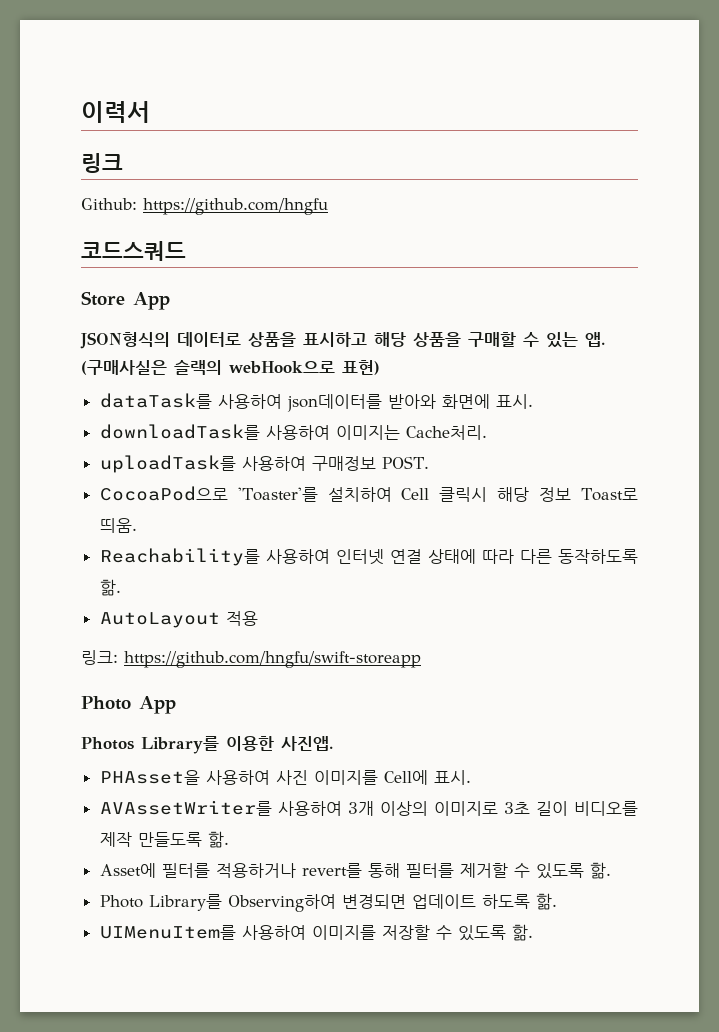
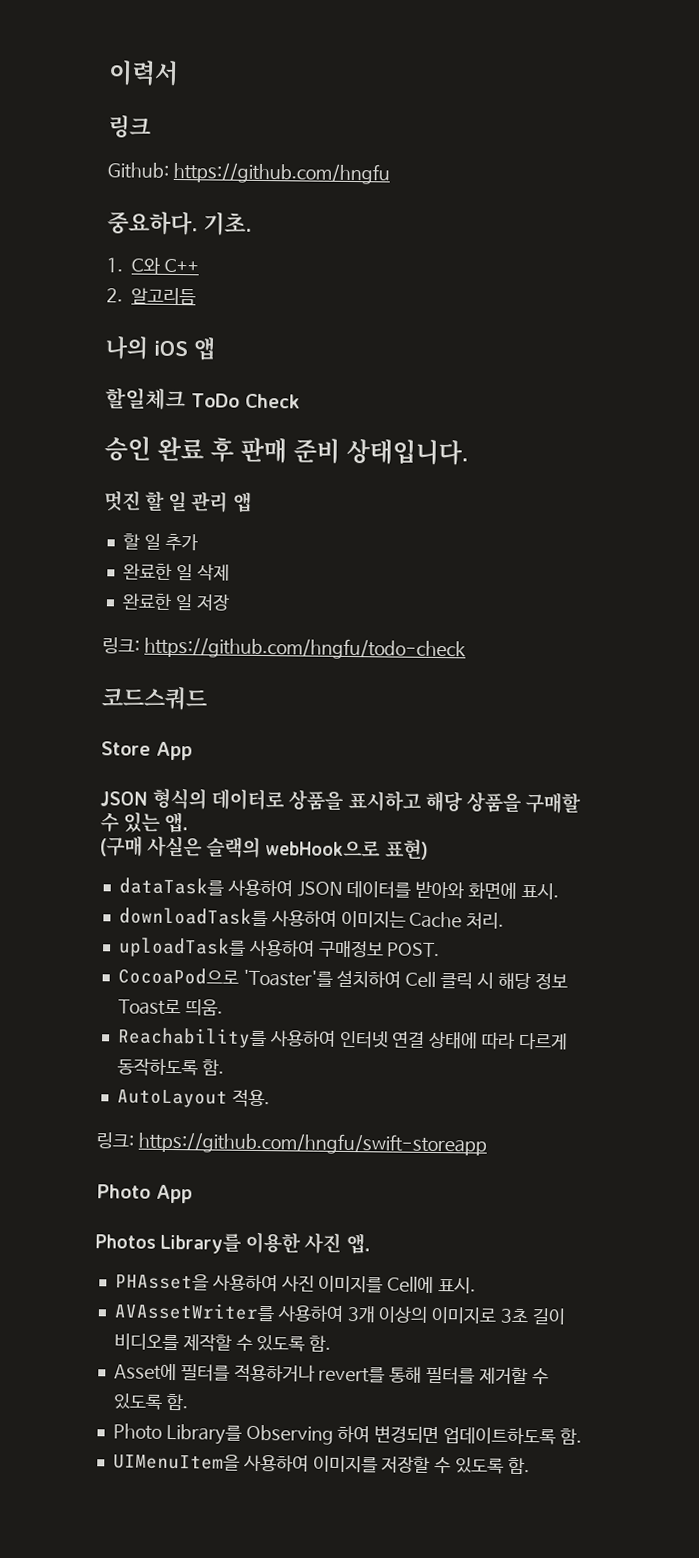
(328, 206) none -> [107,211,252,236] [106,257,199,274] [106,287,196,305] [105,336,216,361] [105,387,300,411] [104,436,469,466] [104,490,252,513] [122,533,199,552] [122,563,230,581] [121,593,230,611] [102,636,466,661] // 중요하다. 기초. // 1. C와 C++ // 2. 알고리듬 // 나의 iOS 앱 // 할일체크 ToDo Check // 승인 완료 후 판매 준비 상태입니다. // 멋진 할 일 관리 앱 // 할 일 추가 // 완료한 일 삭제 // 완료한 일 저장 // 링크: https://github.com/hngfu/todo-check
[80,332,170,349] JSON형식의 -> [100,787,208,810] JSON 형식의
[81,360,167,375] (구매사실은 -> [100,835,204,858] (구매 사실은
[286,394,382,412] json데이터를 -> [296,880,412,899] JSON 데이터를
[405,425,487,440] Cache처리. -> [409,911,505,929] Cache 처리.
[439,487,488,502] 클릭시 -> [440,972,495,990] 클릭 시
[519,549,638,564] [99,579,121,596] 다른 동작하도록 핢. -> [517,1032,568,1050] [116,1057,224,1077] 다르게 동작하도록 함.
[225,611,258,626] 적용 -> [231,1089,270,1108] 적용.
[281,736,333,751] 사진앱. -> [304,1232,370,1255] 사진 앱.
[99,831,229,848] 제작 만들도록 핢. -> [182,1333,332,1352] 제작할 수 있도록 함.
[589,862,611,879] 핢. -> [165,1393,189,1411] 함.
[227,893,557,912] [99,925,236,940] Observing하여 변경되면 업데이트 하도록 핢. // UIMenuItem를 -> [245,1424,582,1445] [112,1453,240,1471] Observing 하여 변경되면 업데이트하도록 함. // UIMenuItem을
[511,924,533,941] 핢. -> [507,1457,530,1475] 함.

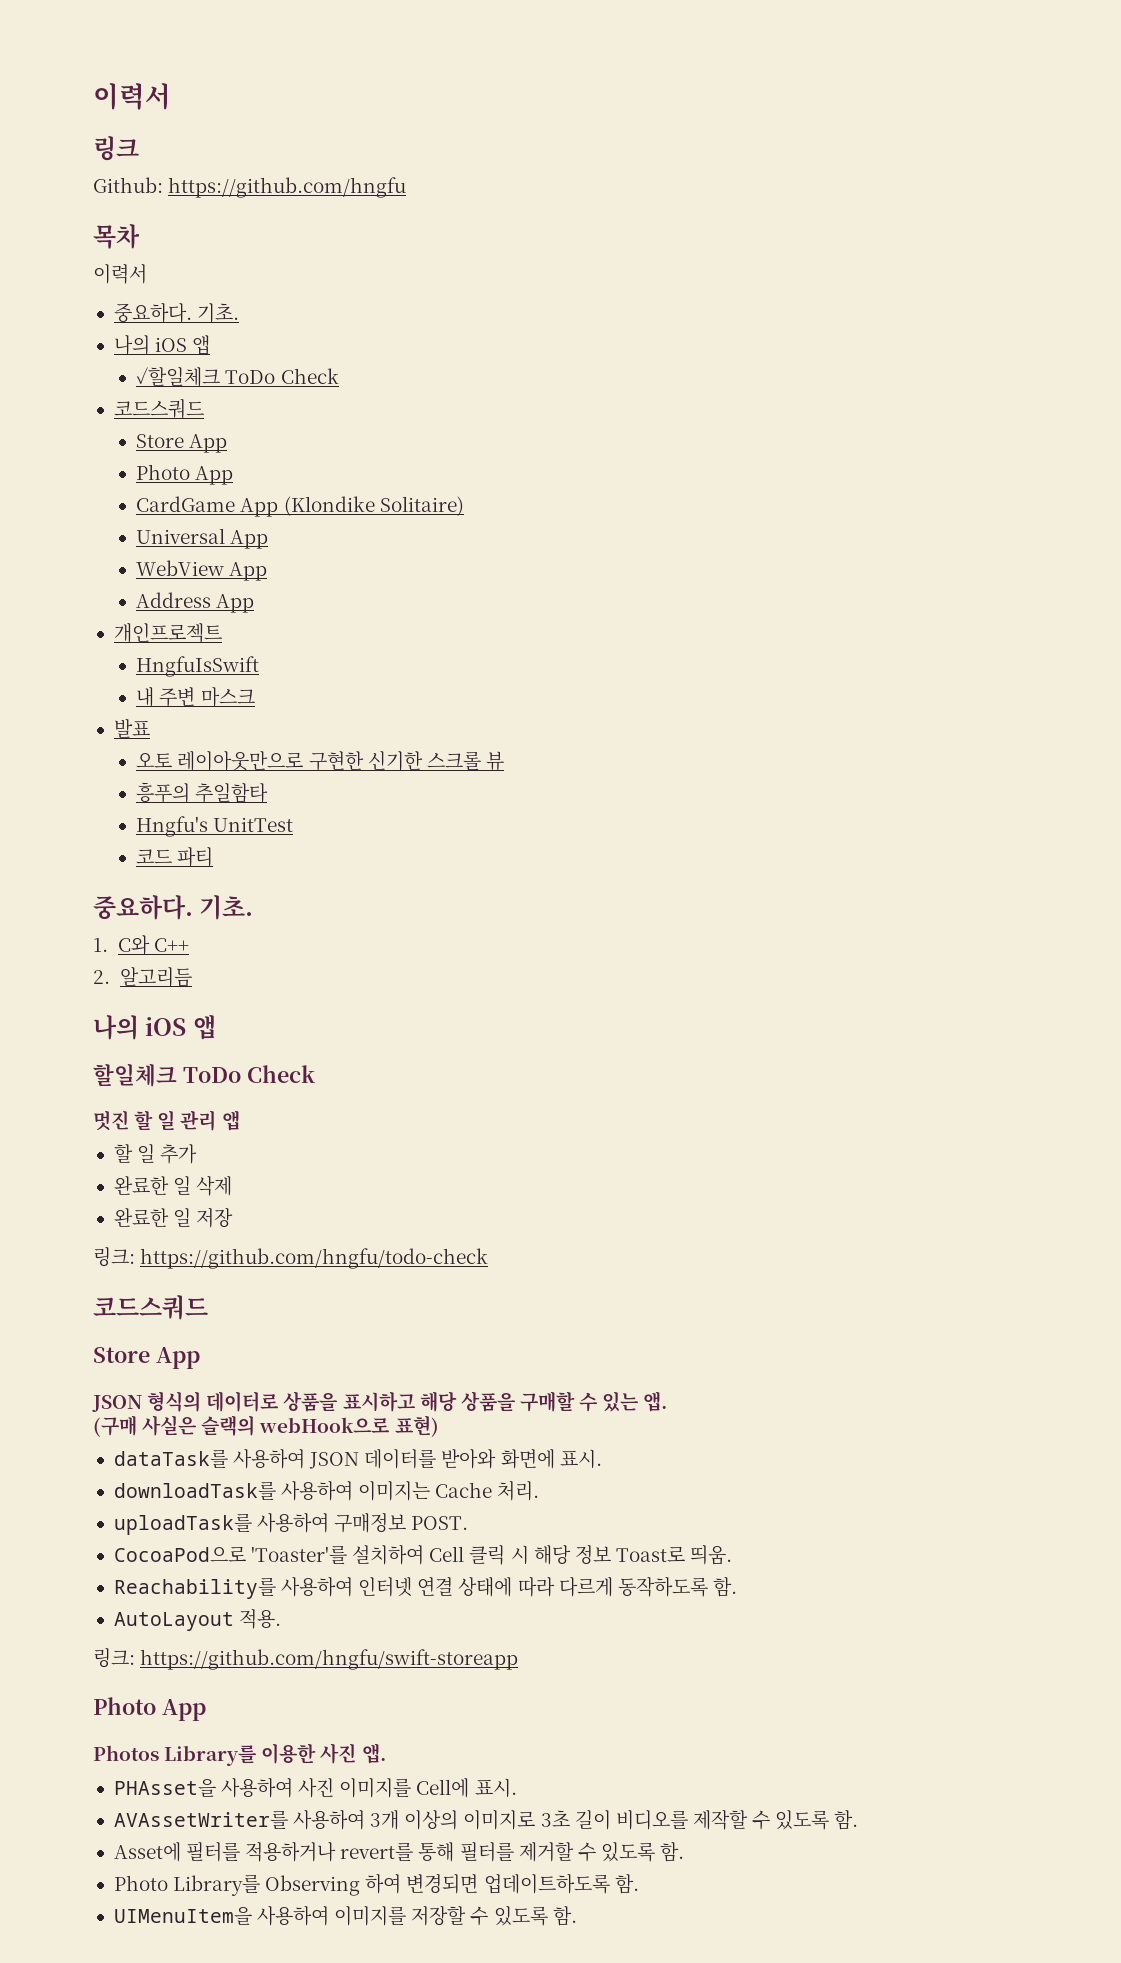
(390, 173) none -> [93,224,140,249] [93,264,147,284] [113,303,240,323] [113,335,211,355] [136,367,339,387] [113,398,204,419] [136,434,228,453] [136,464,234,485] [136,496,464,517] [136,528,269,549] [136,560,268,581] [136,592,255,613] [113,623,222,643] [136,656,260,677] [136,687,255,707] [113,718,150,738] [136,751,504,771] [136,782,269,803] [136,816,294,837] [136,847,214,867] // 목차 // 이력서 // 중요하다. 기초. // 나의 iOS 앱 // ✓할일체크 ToDo Check // 코드스쿼드 // Store App // Photo App // CardGame App (Klondike Solitaire) // Universal App // WebView App // Address App // 개인프로젝트 // HngfuIsSwift // 내 주변 마스크 // 발표 // 오토 레이아웃만으로 구현한 신기한 스크롤 뷰 // 흥푸의 추일함타 // Hngfu's UnitTest // 코드 파티
[104,436,469,466] // 승인 완료 후 판매 준비 상태입니다. -> (315, 1074) none

